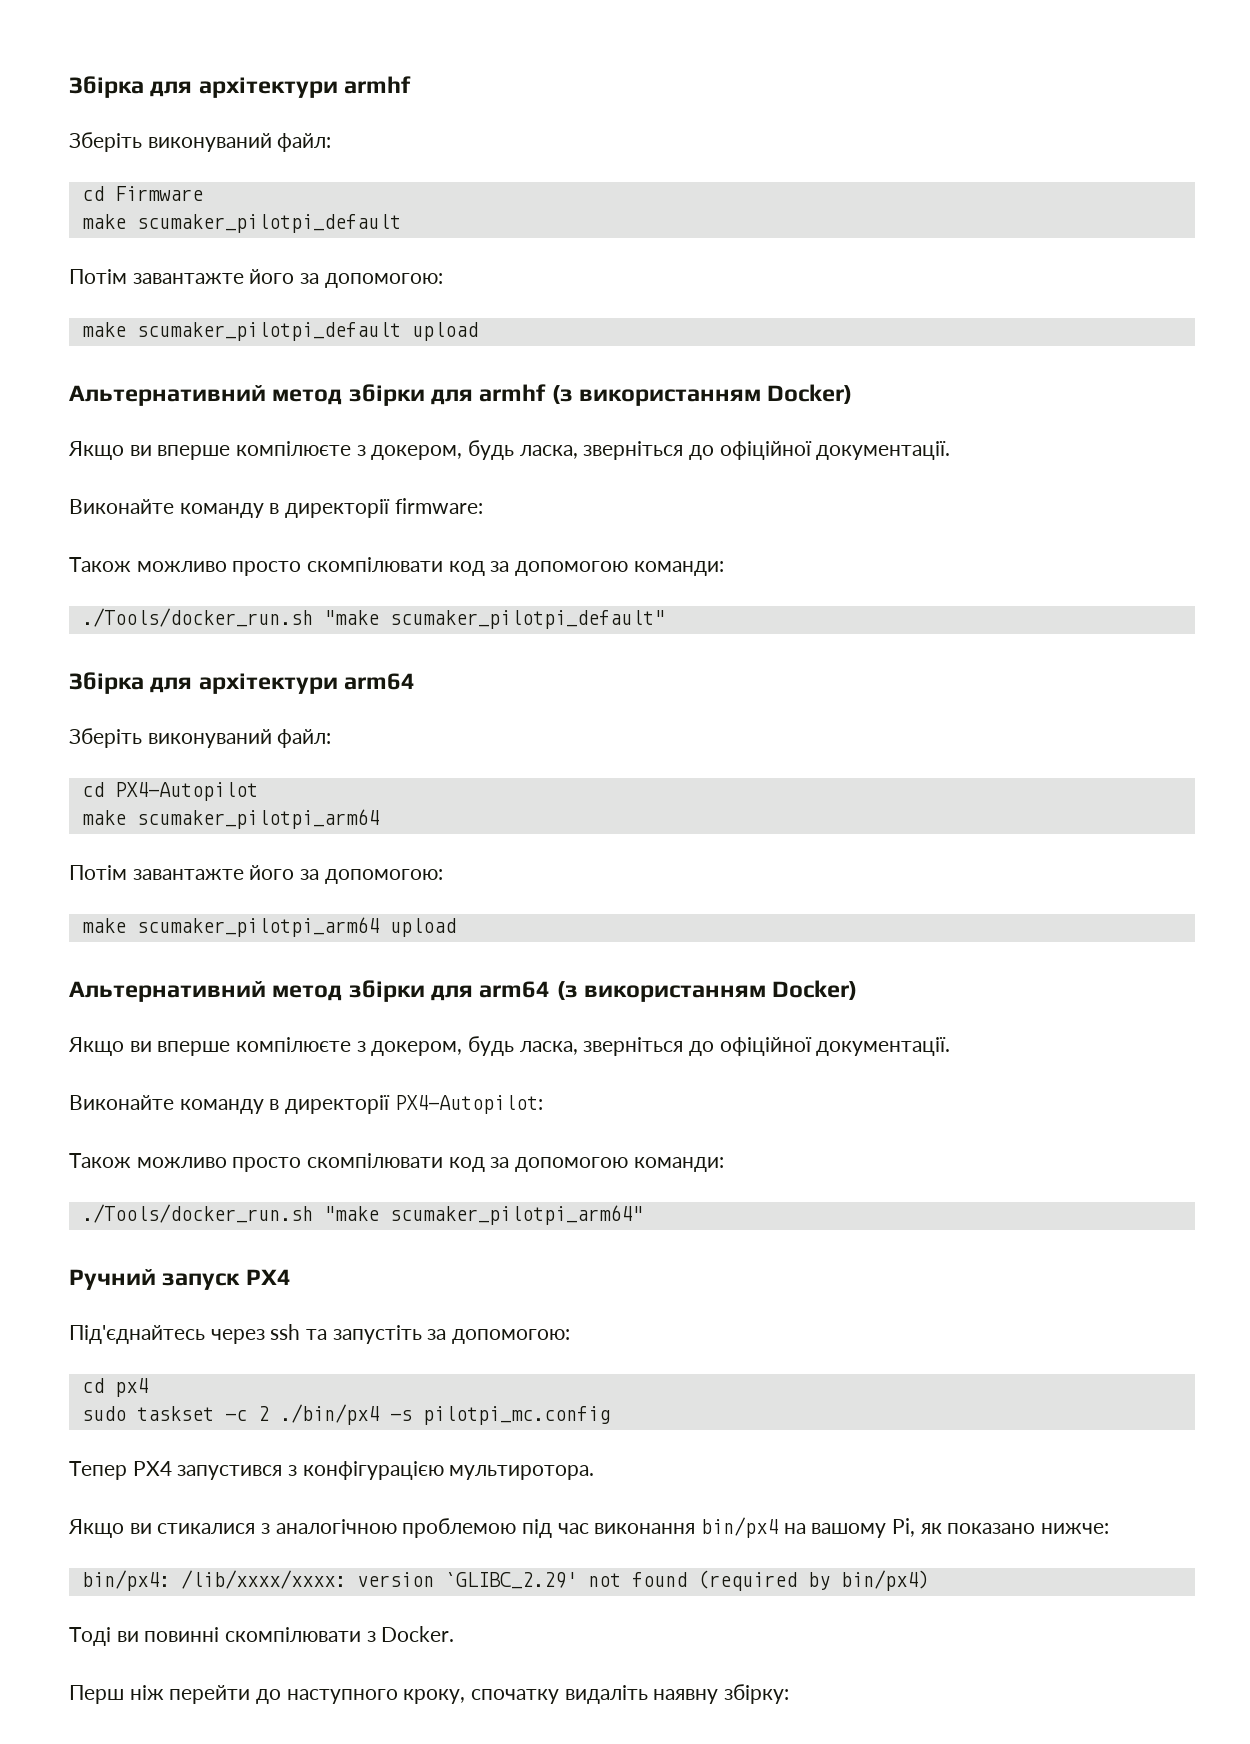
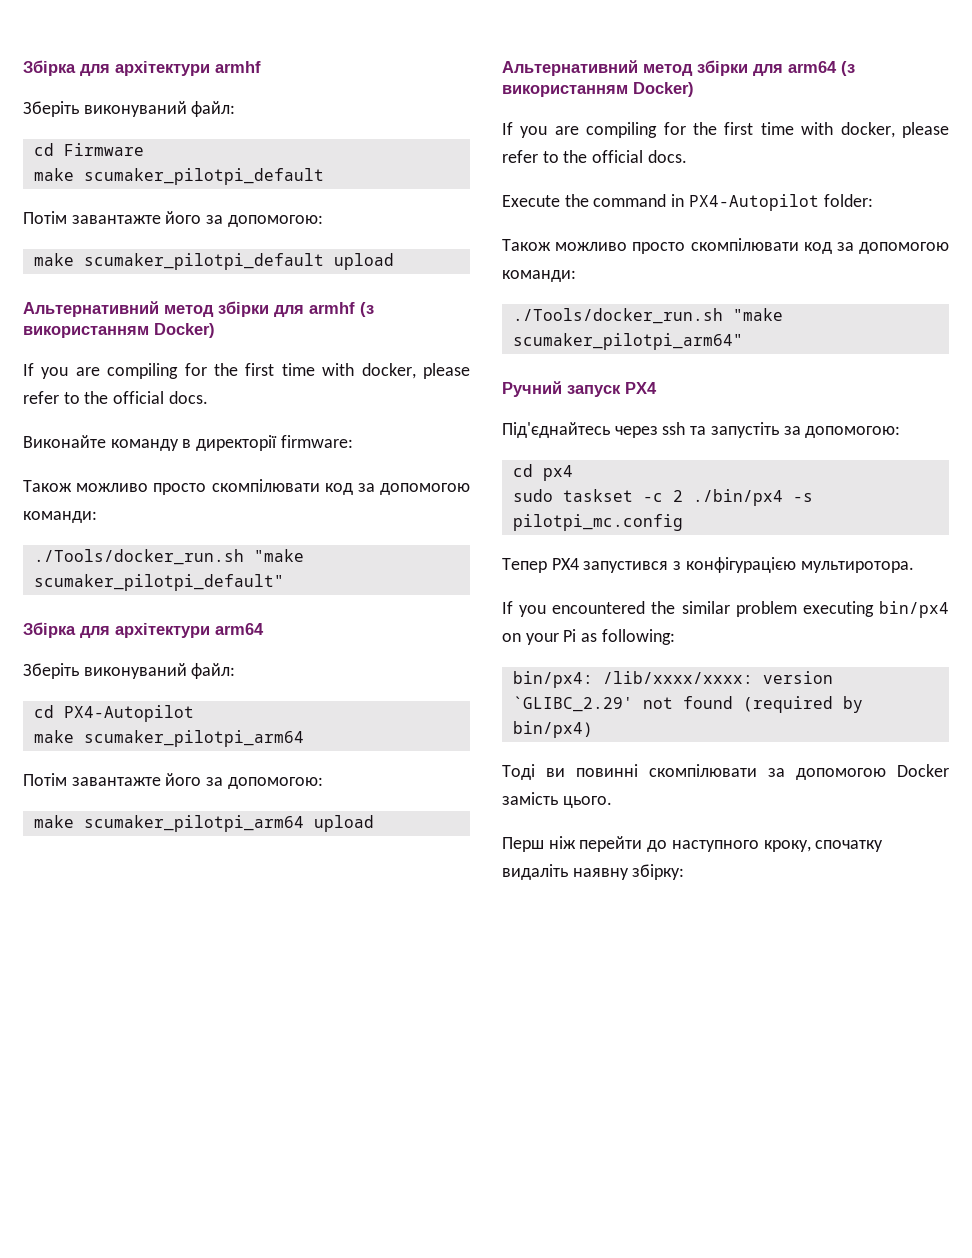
[68,440,951,460] Якщо ви вперше компілюєте з докером, будь ласка, зверніться до офіційної документації. -> [23,363,470,379] [23,391,208,404] If you are compiling for the first time with docker, please refer to the official docs.
[68,1036,951,1056] [69,1095,543,1114] Якщо ви вперше компілюєте з докером, будь ласка, зверніться до офіційної документації. // Виконайте команду в директорії PX4-Autopilot: -> [502,122,949,138] [502,150,687,163] [502,194,873,211] If you are compiling for the first time with docker, please refer to the official docs. // Execute the command in PX4-Autopilot folder:
[68,1517,1110,1538] Якщо ви стикалися з аналогічною проблемою під час виконання bin/px4 на вашому Pi, як показано нижче: -> [502,601,949,618] [502,629,675,645] If you encountered the similar problem executing bin/px4 on your Pi as following:
[366,1626,455,1642] з Docker. -> [768,764,949,780] [502,792,612,808] за допомогою Docker замість цього.

